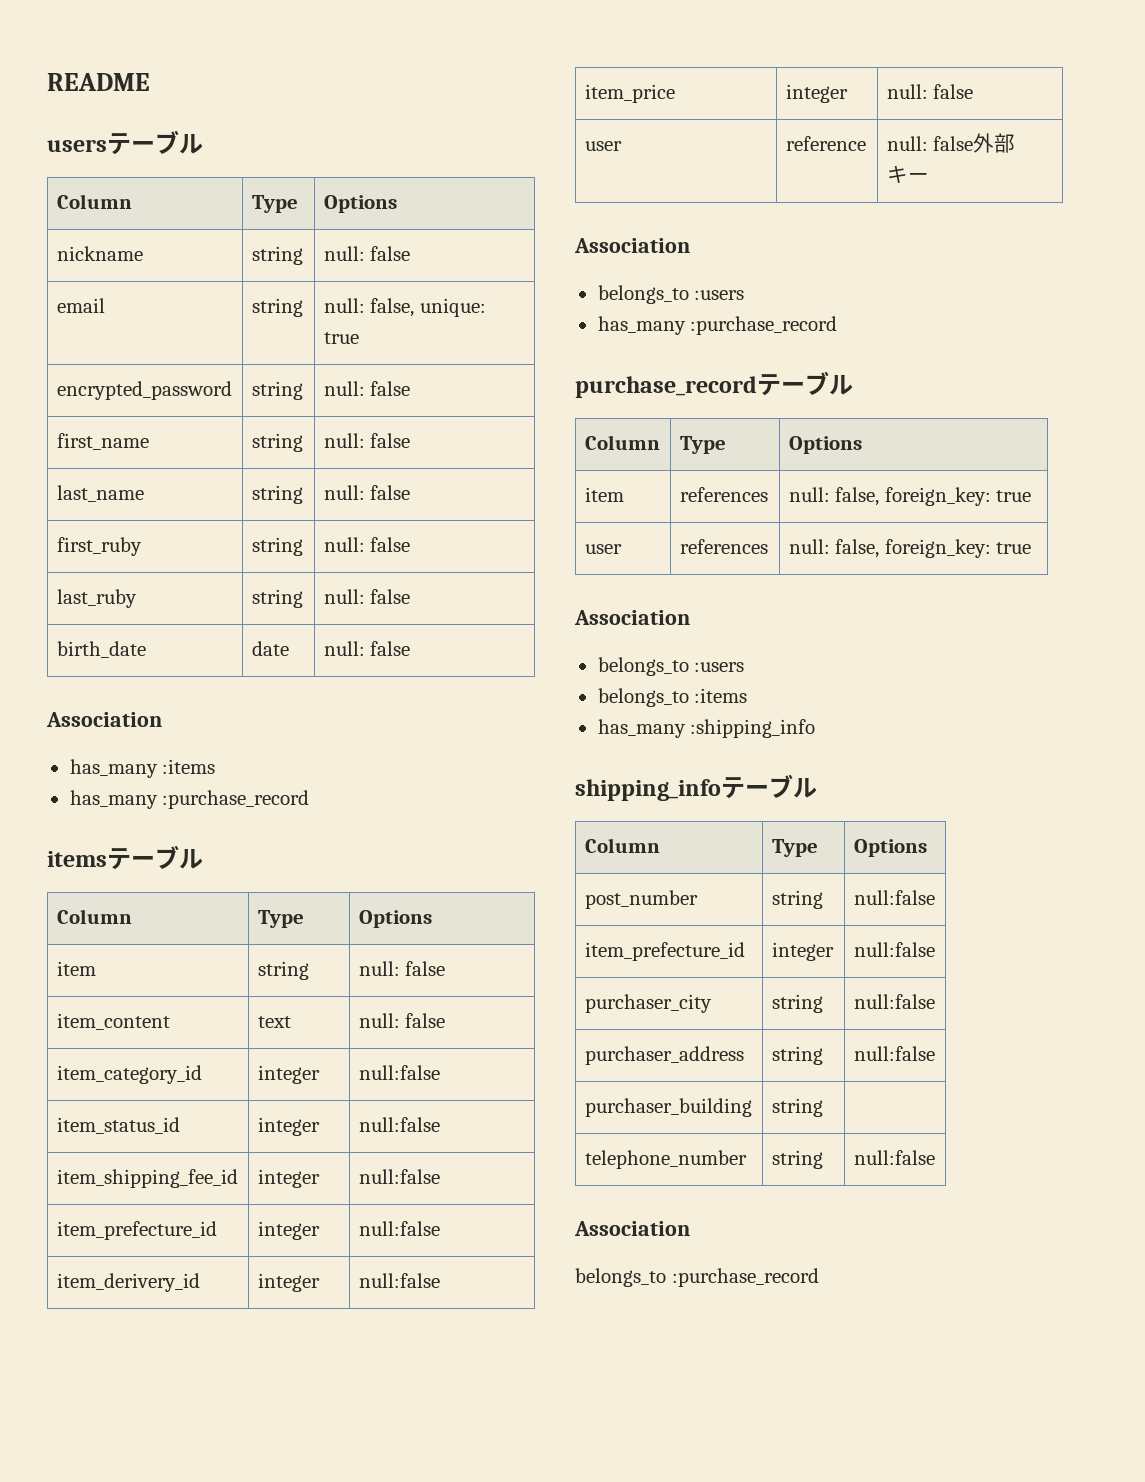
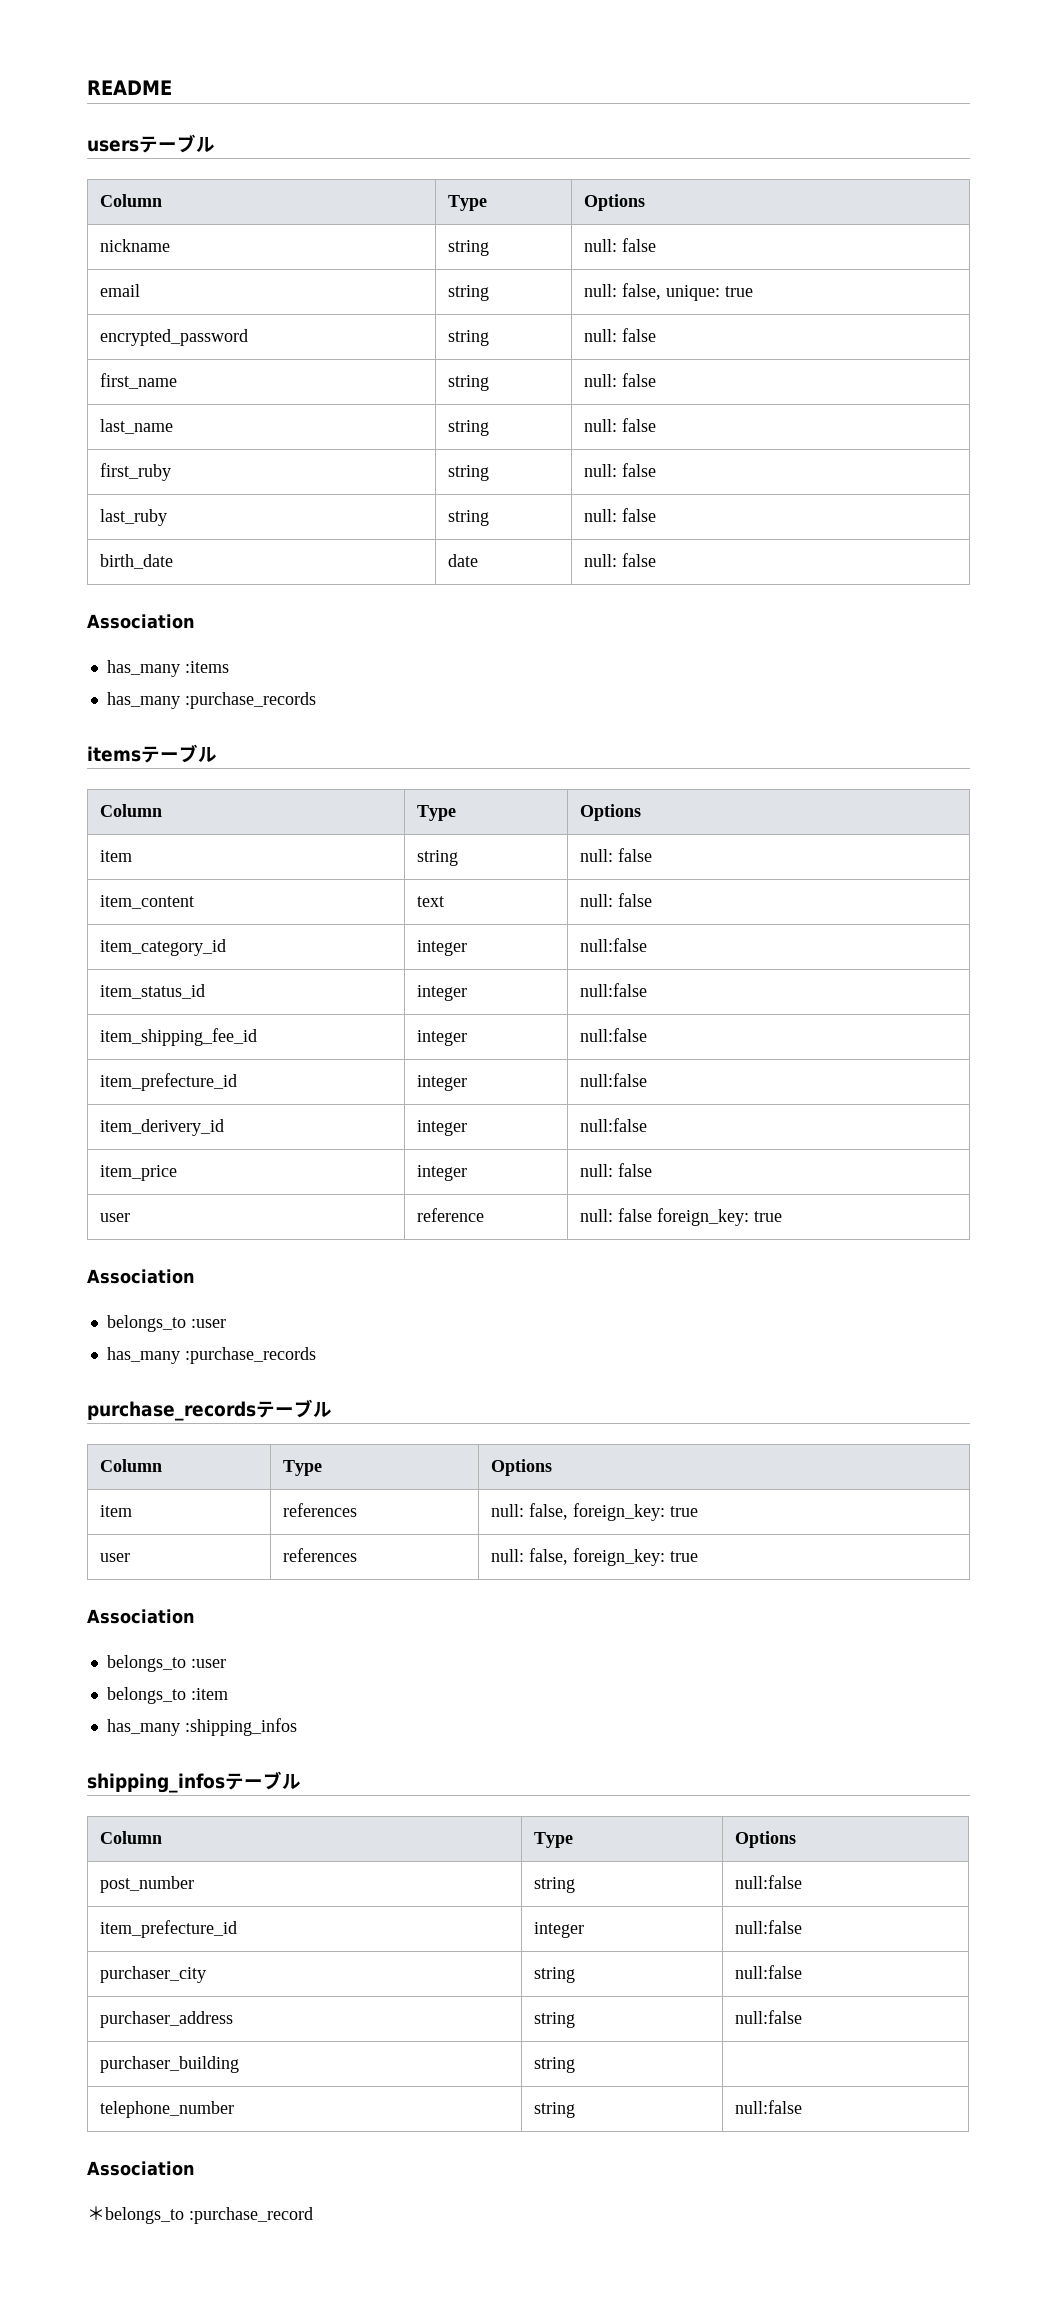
[162,790,310,809] :purchase_record -> [184,692,316,709] :purchase_records
[973,133,1016,153] [886,165,929,183] [574,238,690,253] [597,285,745,304] [597,316,838,335] [575,376,757,398] 外部キー // Association // belongs_to :users // has_many :purchase_record // purchase_record -> [657,1208,783,1226] [87,1269,195,1284] [106,1315,226,1332] [106,1347,316,1364] [87,1401,256,1421] foreign_key: true // Association // belongs_to :user // has_many :purchase_records // purchase_records
[694,662,745,672] [597,688,748,707] [597,719,816,738] [575,779,721,801] :users // belongs_to :items // has_many :shipping_info // shipping_info -> [190,1659,226,1668] [106,1687,228,1704] [106,1718,297,1736] [87,1773,225,1793] :user // belongs_to :item // has_many :shipping_infos // shipping_infos
(690, 1228) none -> [87,2206,105,2220] ＊

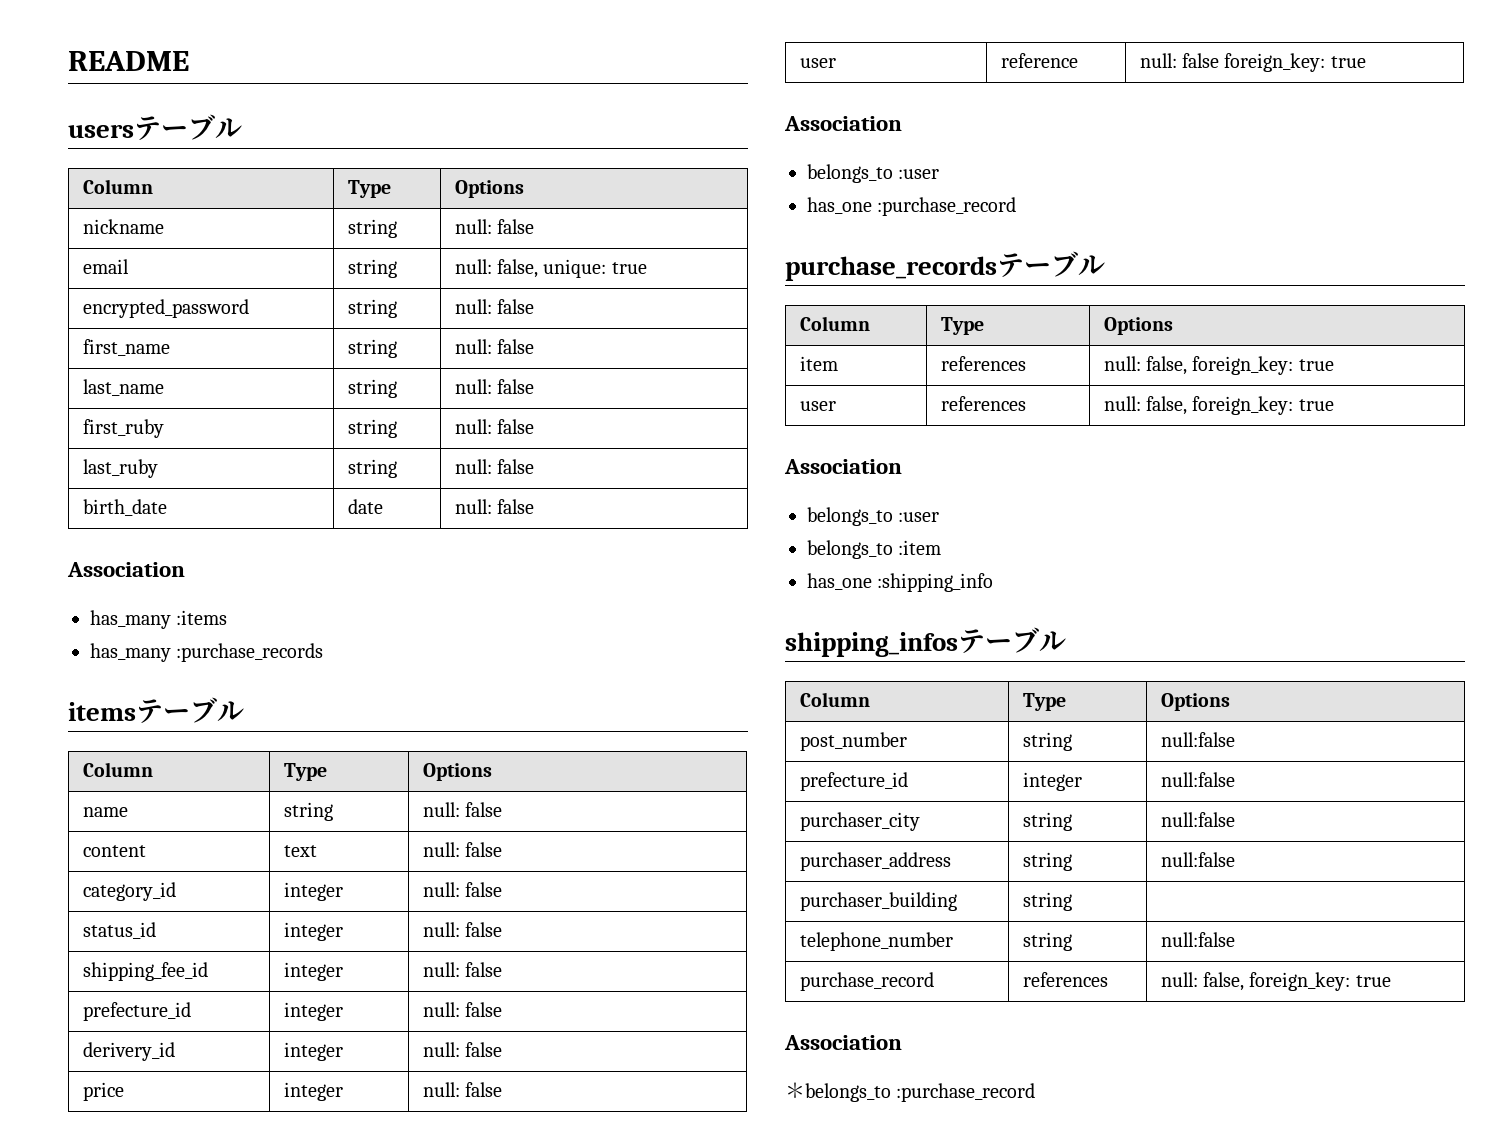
[100,850,133,862] [417,850,459,866] [580,848,653,862] [100,895,195,909] item | string | null: false // item_content -> [82,807,128,817] [283,802,333,821] [422,802,503,817] [82,845,146,857] name | string | null: false // content
[100,939,227,956] [417,940,468,956] [580,938,648,952] [100,984,206,999] [417,985,468,1001] [580,983,648,997] [100,1028,258,1046] [417,1030,468,1046] [580,1028,648,1042] [100,1073,238,1091] [417,1075,468,1091] [580,1073,648,1087] [100,1119,225,1136] [417,1120,468,1136] [580,1118,648,1132] [100,1165,178,1181] item_category_id | integer | null:false // item_status_id | integer | null:false // item_shipping_fee_id | integer | null:false // item_prefecture_id | integer | null:false // item_derivery_id | integer | null:false // item_price -> [82,882,176,901] [283,882,343,901] [422,882,503,897] [82,922,156,939] [283,922,343,941] [422,922,503,937] [82,962,208,981] [283,962,343,981] [422,962,503,977] [82,1002,191,1021] [283,1002,343,1021] [422,1002,503,1017] [82,1042,175,1061] [283,1042,343,1061] [422,1042,503,1057] [82,1082,124,1101] category_id | integer | null: false // status_id | integer | null: false // shipping_fee_id | integer | null: false // prefecture_id | integer | null: false // derivery_id | integer | null: false // price
[106,1347,316,1364] has_many :purchase_records -> [807,197,1017,216] has_one :purchase_record
[106,1718,297,1736] has_many :shipping_infos -> [807,573,994,592] has_one :shipping_info
[100,1920,238,1938] item_prefecture_id -> [799,772,908,791] prefecture_id
(803, 2107) none -> [799,972,934,991] [1022,972,1108,987] [1160,972,1391,991] // purchase_record | references | null: false, foreign_key: true

